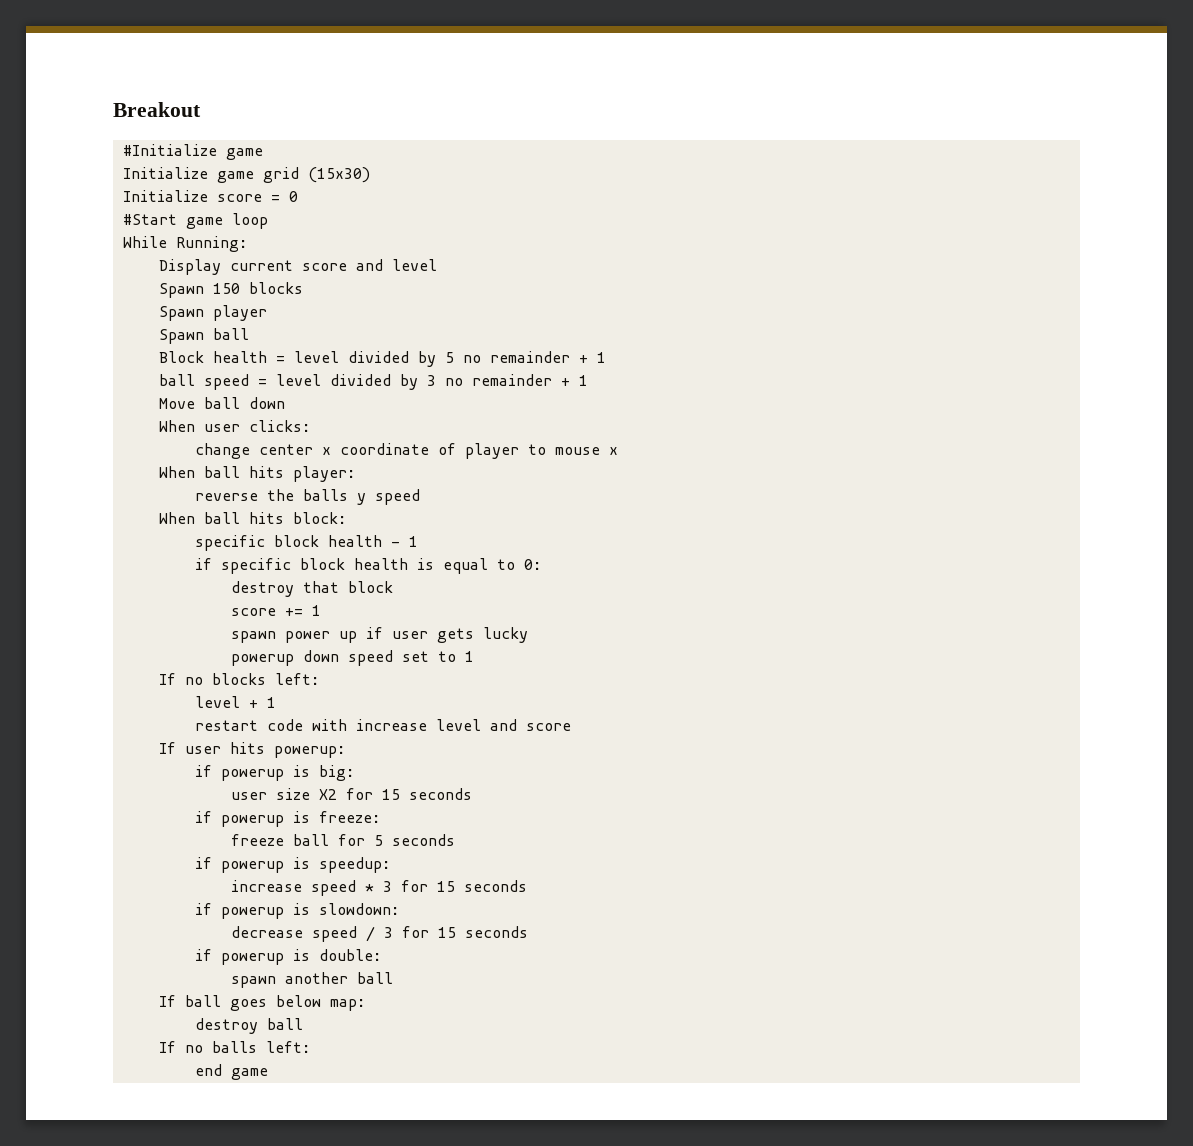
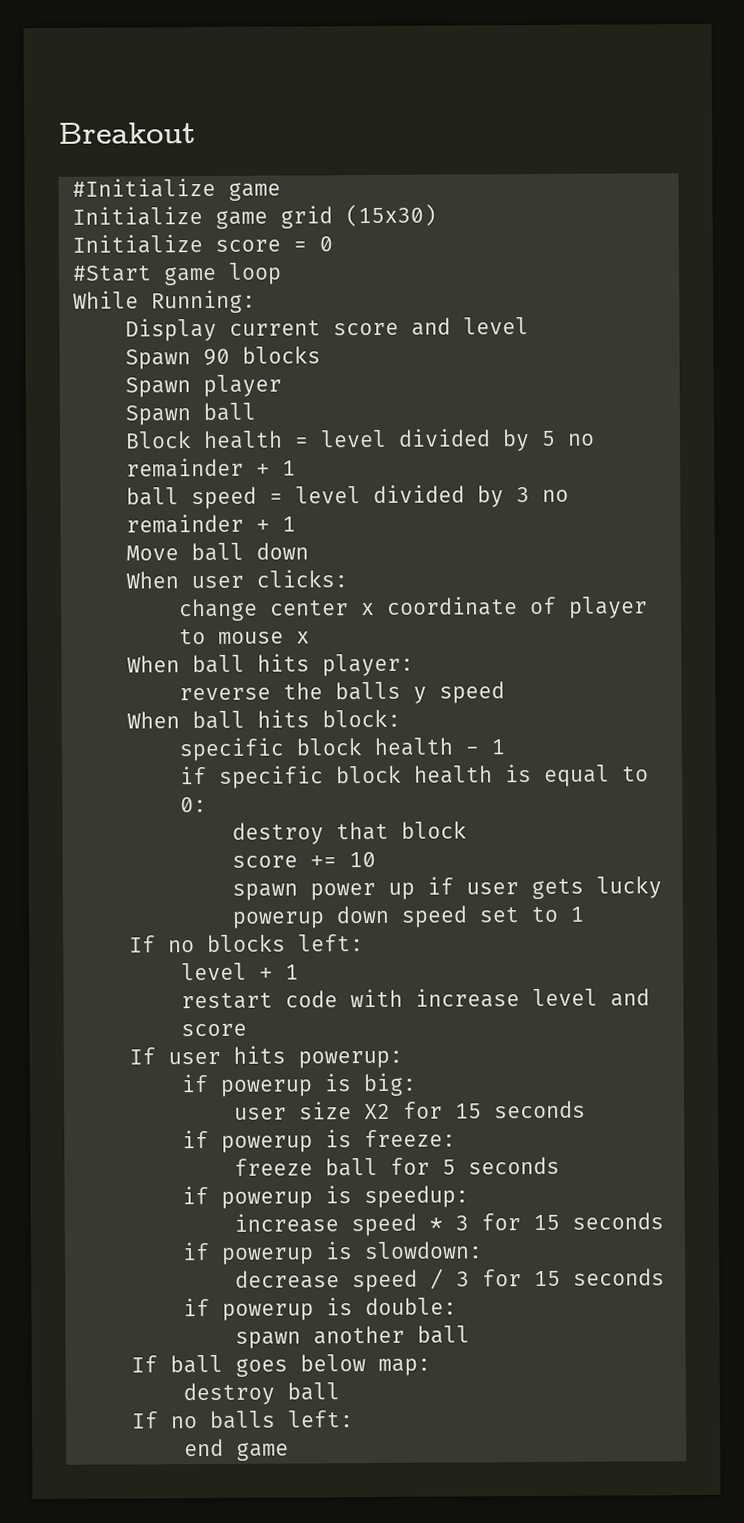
[213,283,241,294] 150 -> [202,348,230,367] 90
[312,605,322,616] 1 -> [348,851,376,868] 10

